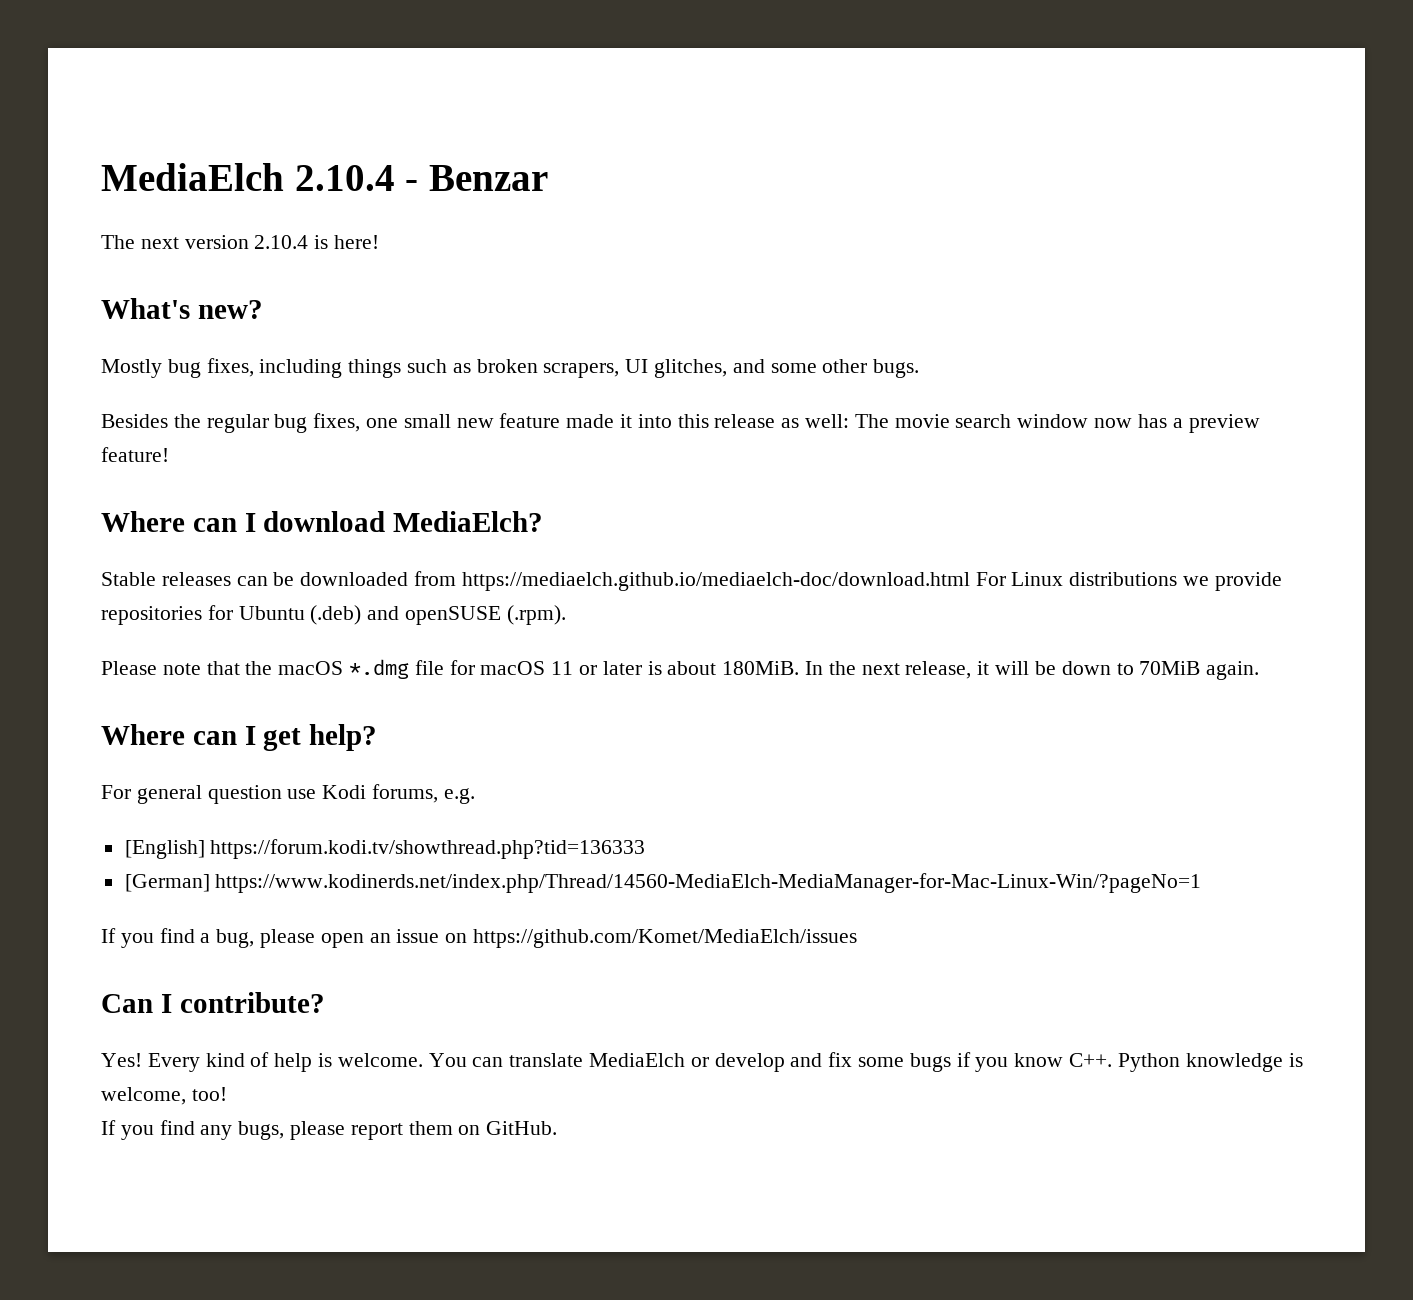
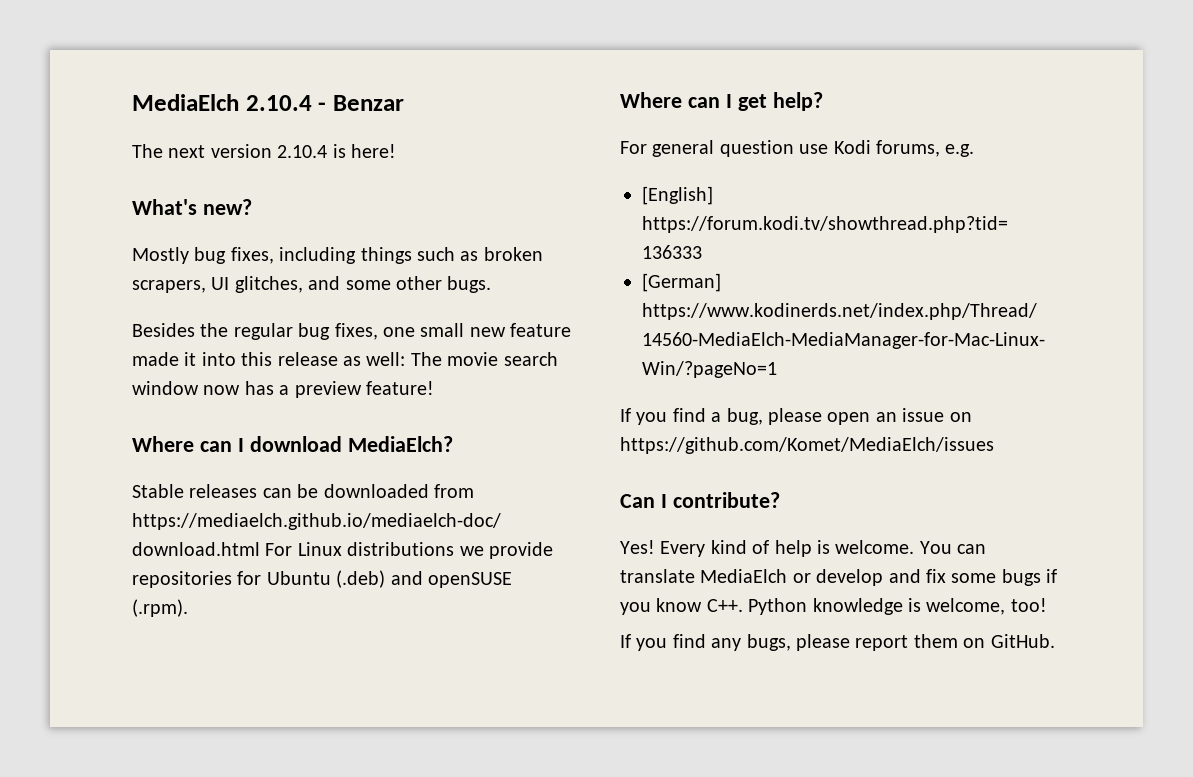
[101,659,1260,680] // Please note that the macOS *.dmg file for macOS 11 or later is about 180MiB. In the next release, it will be down to 70MiB again. -> (188, 608) none

